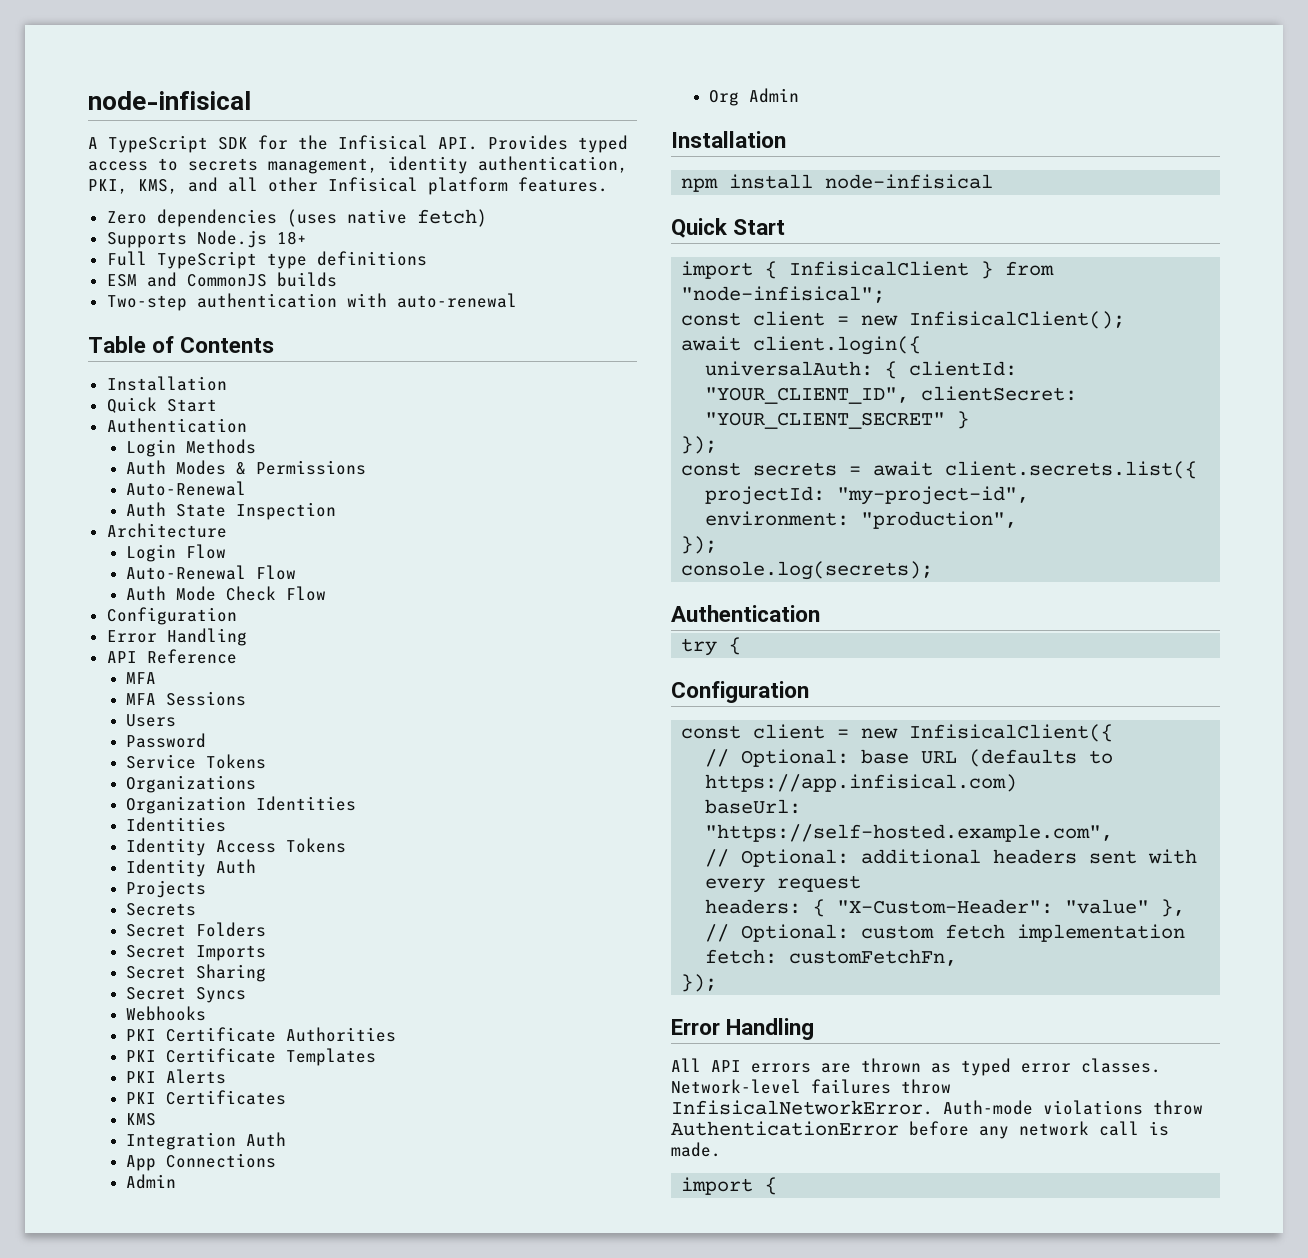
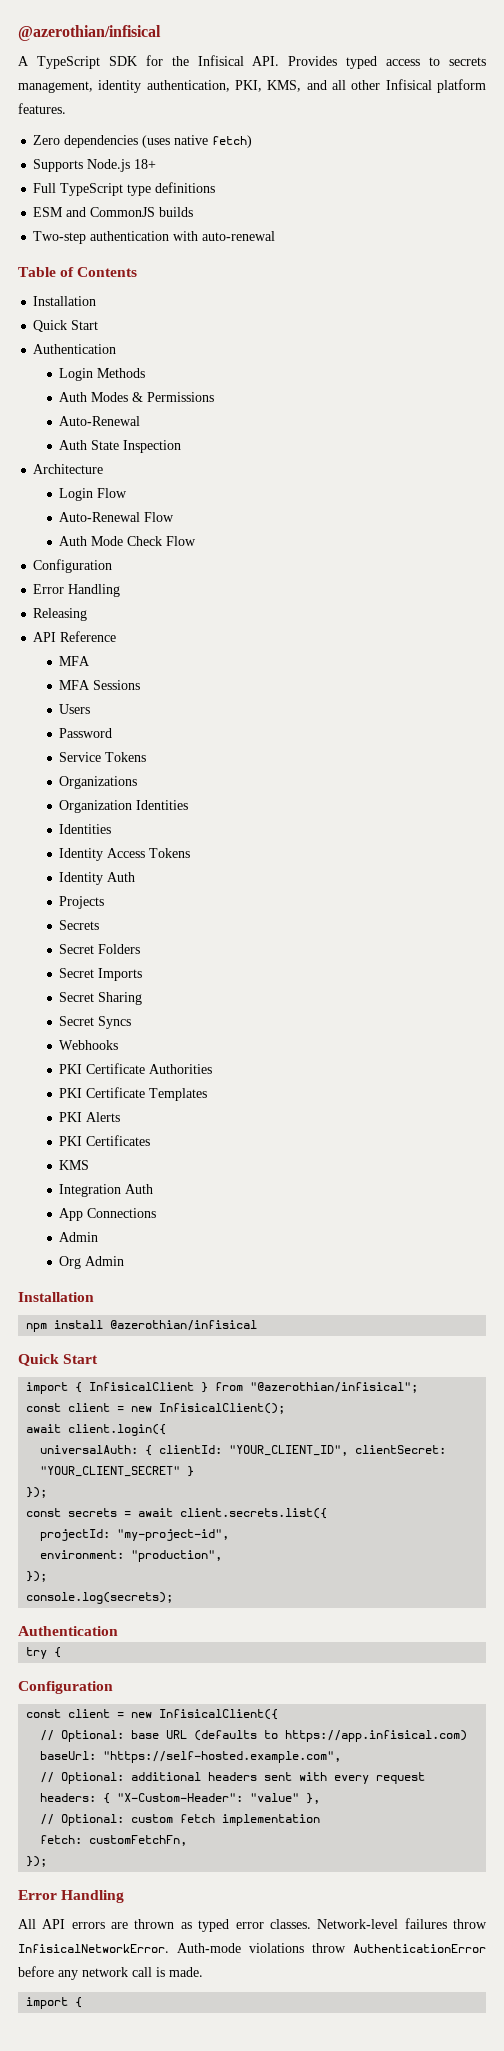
[88,91,251,110] node-infisical -> [18,25,161,41] @azerothian/infisical
(247, 637) none -> [33,608,88,621] // Releasing
[825,174,994,189] node-infisical -> [110,1320,258,1331] @azerothian/infisical
[681,286,886,303] "node-infisical"; -> [250,1382,419,1393] "@azerothian/infisical";

